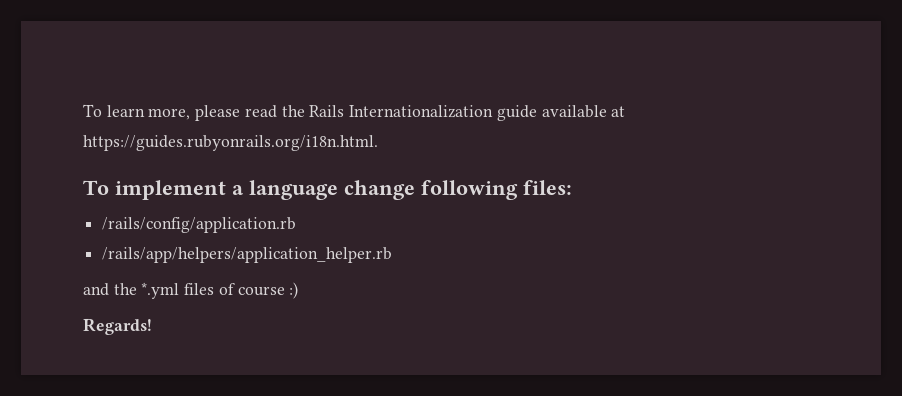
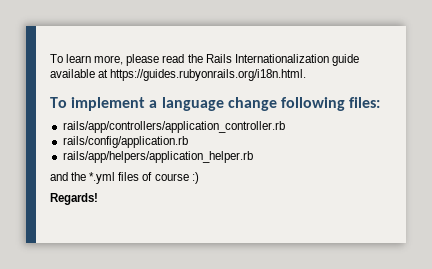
[102,217,297,233] [102,247,393,263] /rails/config/application.rb // /rails/app/helpers/application_helper.rb -> [62,121,285,133] [62,136,188,148] [62,151,253,163] rails/app/controllers/application_controller.rb // rails/config/application.rb // rails/app/helpers/application_helper.rb

